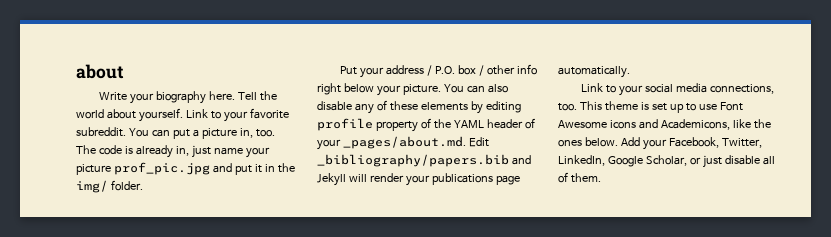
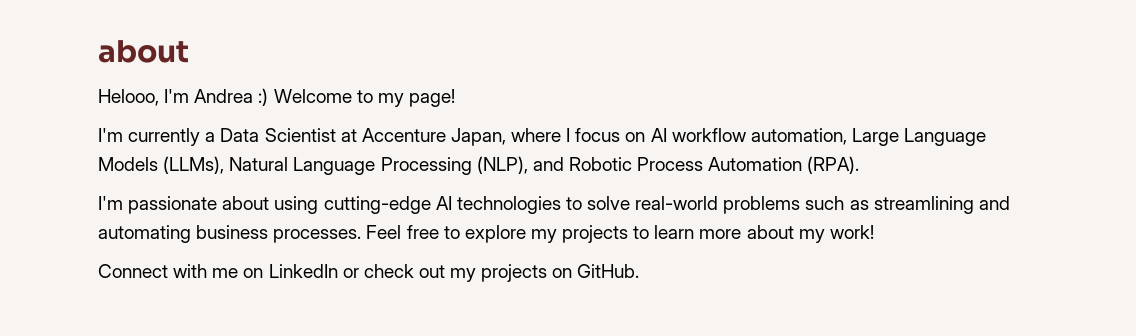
[99,91,277,104] [76,108,289,122] [76,127,275,139] [76,145,270,158] [76,162,295,175] [76,180,143,193] [340,64,537,78] [317,83,508,96] [317,100,521,114] [317,118,535,132] [317,136,489,150] [317,154,531,167] [317,173,520,186] [558,66,630,78] [581,83,774,96] [558,101,743,113] [558,119,771,130] [558,137,762,150] [558,155,775,168] [558,172,601,183] Write your biography here. Tell the world about yourself. Link to your favorite subreddit. You can put a picture in, too. The code is already in, just name your picture prof_pic.jpg and put it in the img/ folder. // Put your address / P.O. box / other info right below your picture. You can also disable any of these elements by editing profile property of the YAML header of your _pages/about.md. Edit _bibliography/papers.bib and Jekyll will render your publications page automatically. // Link to your social media connections, too. This theme is set up to use Font Awesome icons and Academicons, like the ones below. Add your Facebook, Twitter, LinkedIn, Google Scholar, or just disable all of them. -> [98,88,455,107] [98,128,987,146] [98,156,860,175] [98,196,1010,214] [98,225,874,243] [98,264,640,282] Helooo, I'm Andrea :) Welcome to my page! // I'm currently a Data Scientist at Accenture Japan, where I focus on AI workflow automation, Large Language Models (LLMs), Natural Language Processing (NLP), and Robotic Process Automation (RPA). // I'm passionate about using cutting-edge AI technologies to solve real-world problems such as streamlining and automating business processes. Feel free to explore my projects to learn more about my work! // Connect with me on LinkedIn or check out my projects on GitHub.

